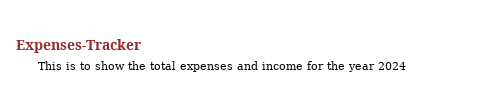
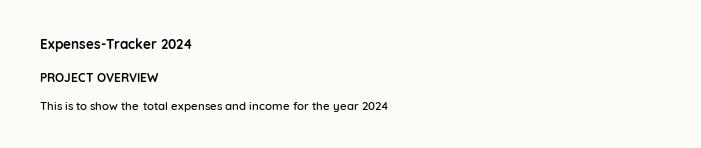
(142, 46) none -> [161,39,193,49] [40,73,160,82] 2024 // PROJECT OVERVIEW

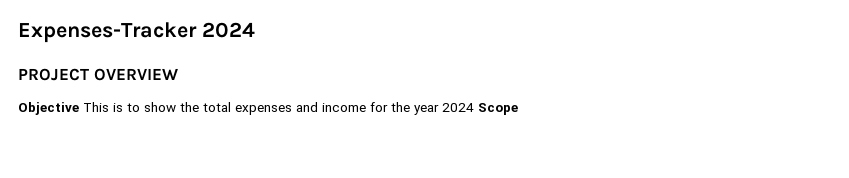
(160, 77) none -> [18,102,79,115] Objective
(389, 106) none -> [478,103,518,115] Scope

